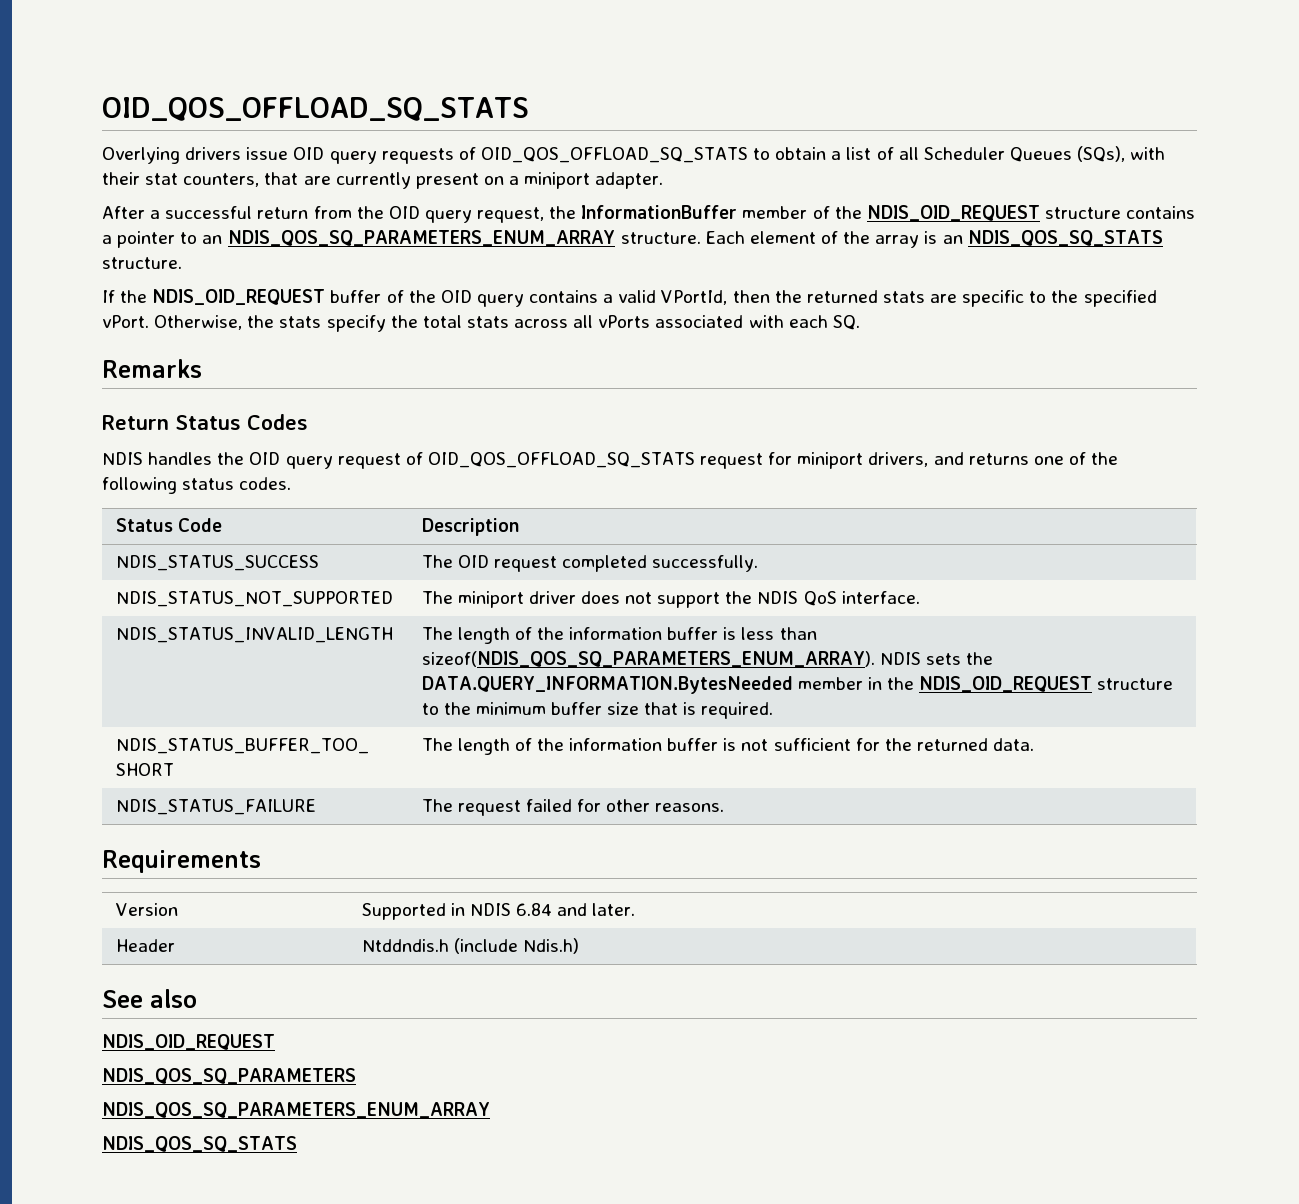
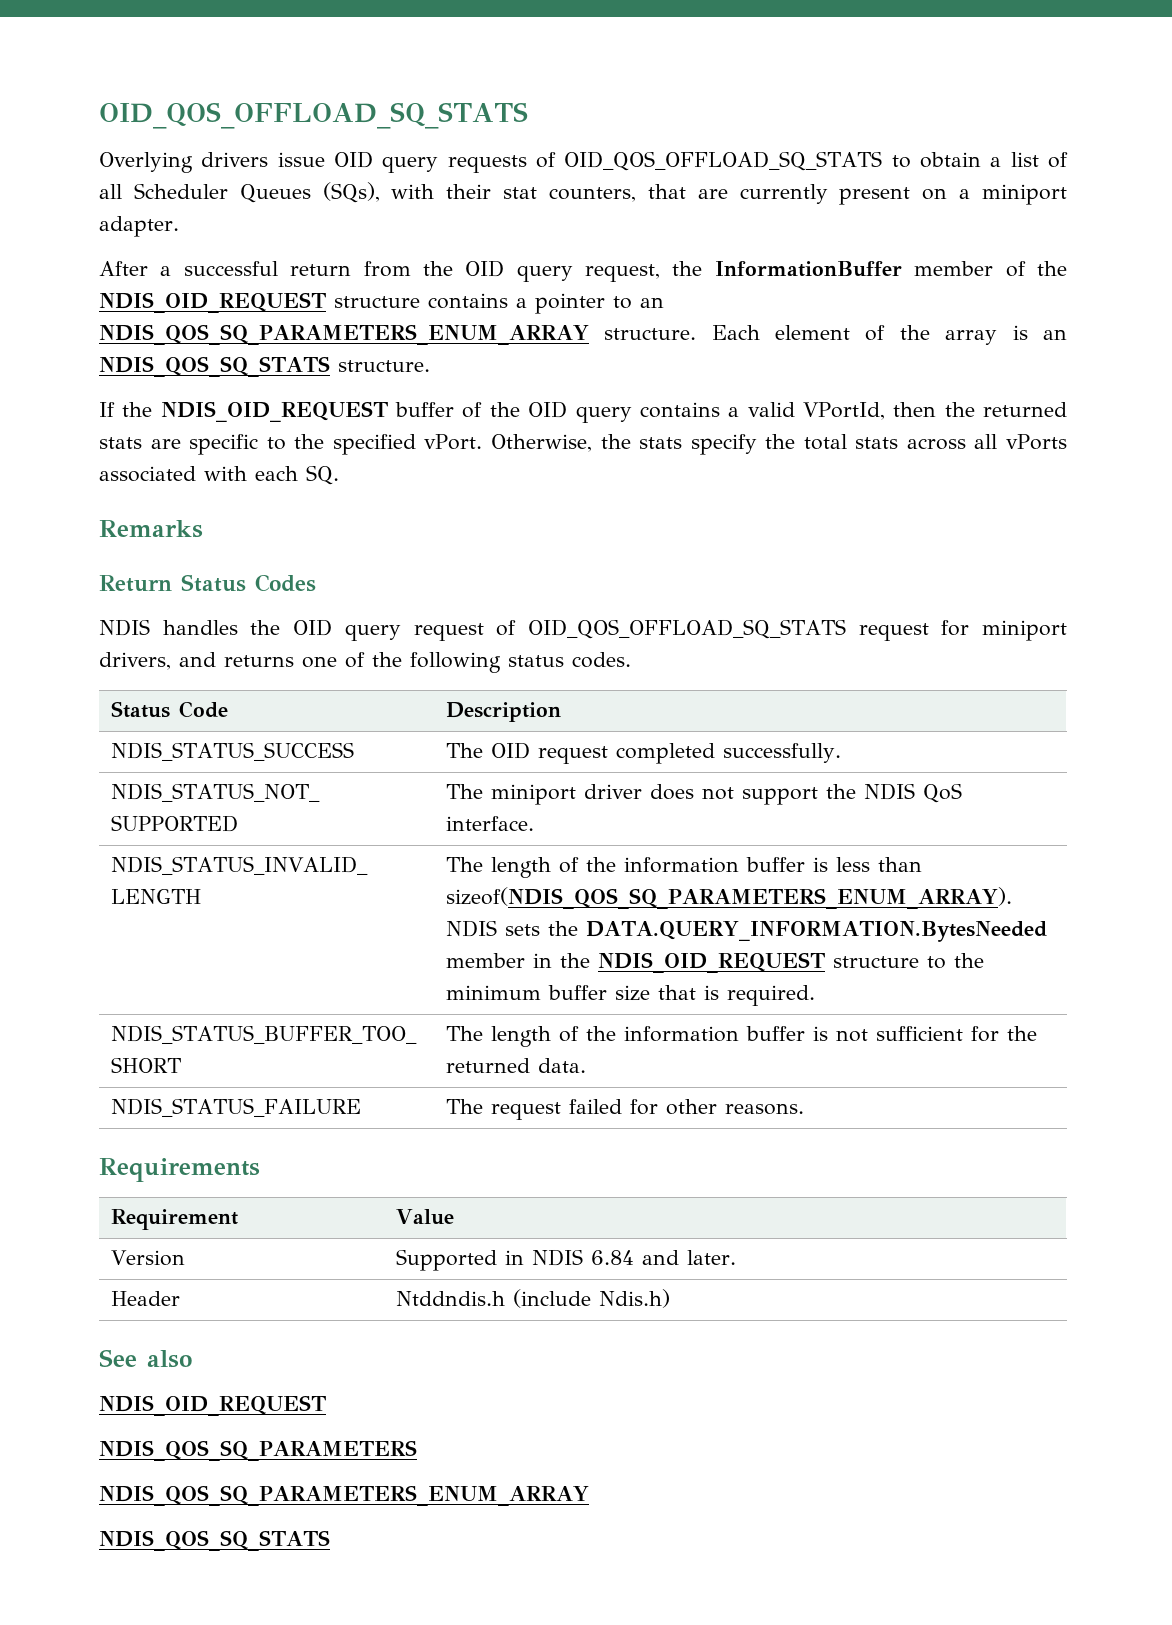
(261, 861) none -> [110,1209,238,1230] [395,1209,454,1225] // Requirement | Value

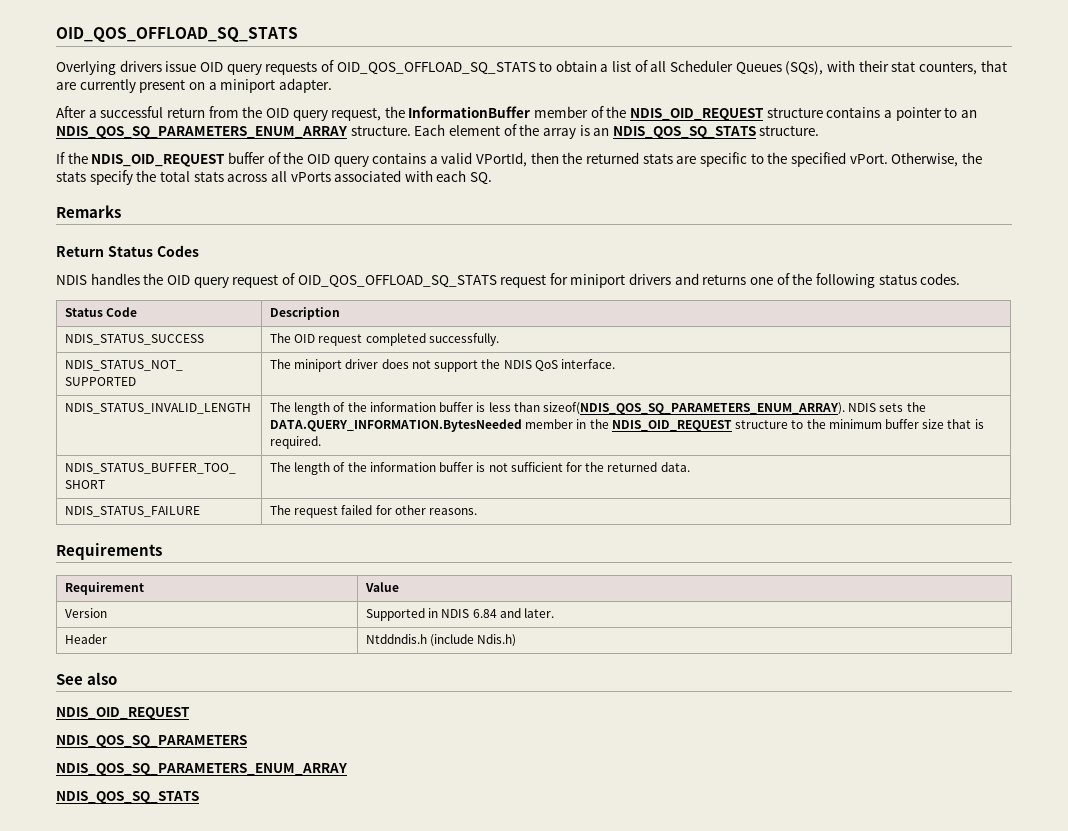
[99,652,171,670] drivers, -> [629,273,672,285] drivers

